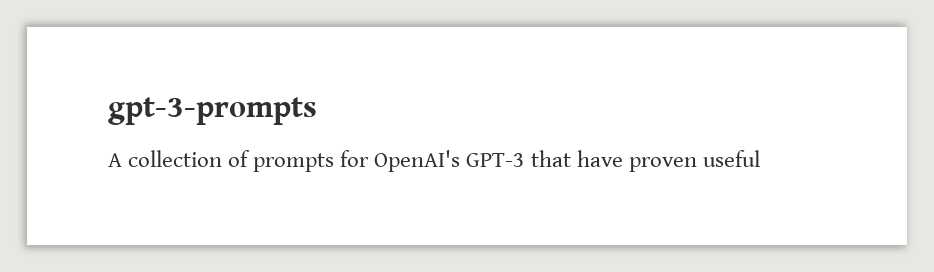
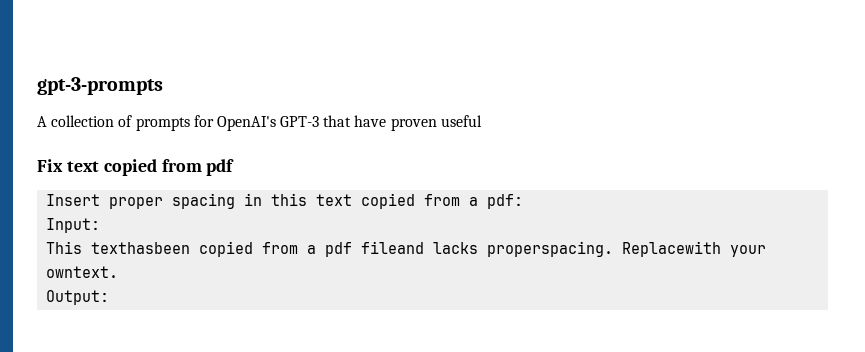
(760, 158) none -> [37,159,235,176] [46,193,524,209] [46,218,101,233] [46,241,767,257] [46,266,119,278] [46,290,110,305] // Fix text copied from pdf // Insert proper spacing in this text copied from a pdf: // Input: // This texthasbeen copied from a pdf fileand lacks properspacing. Replacewith your owntext. // Output:

